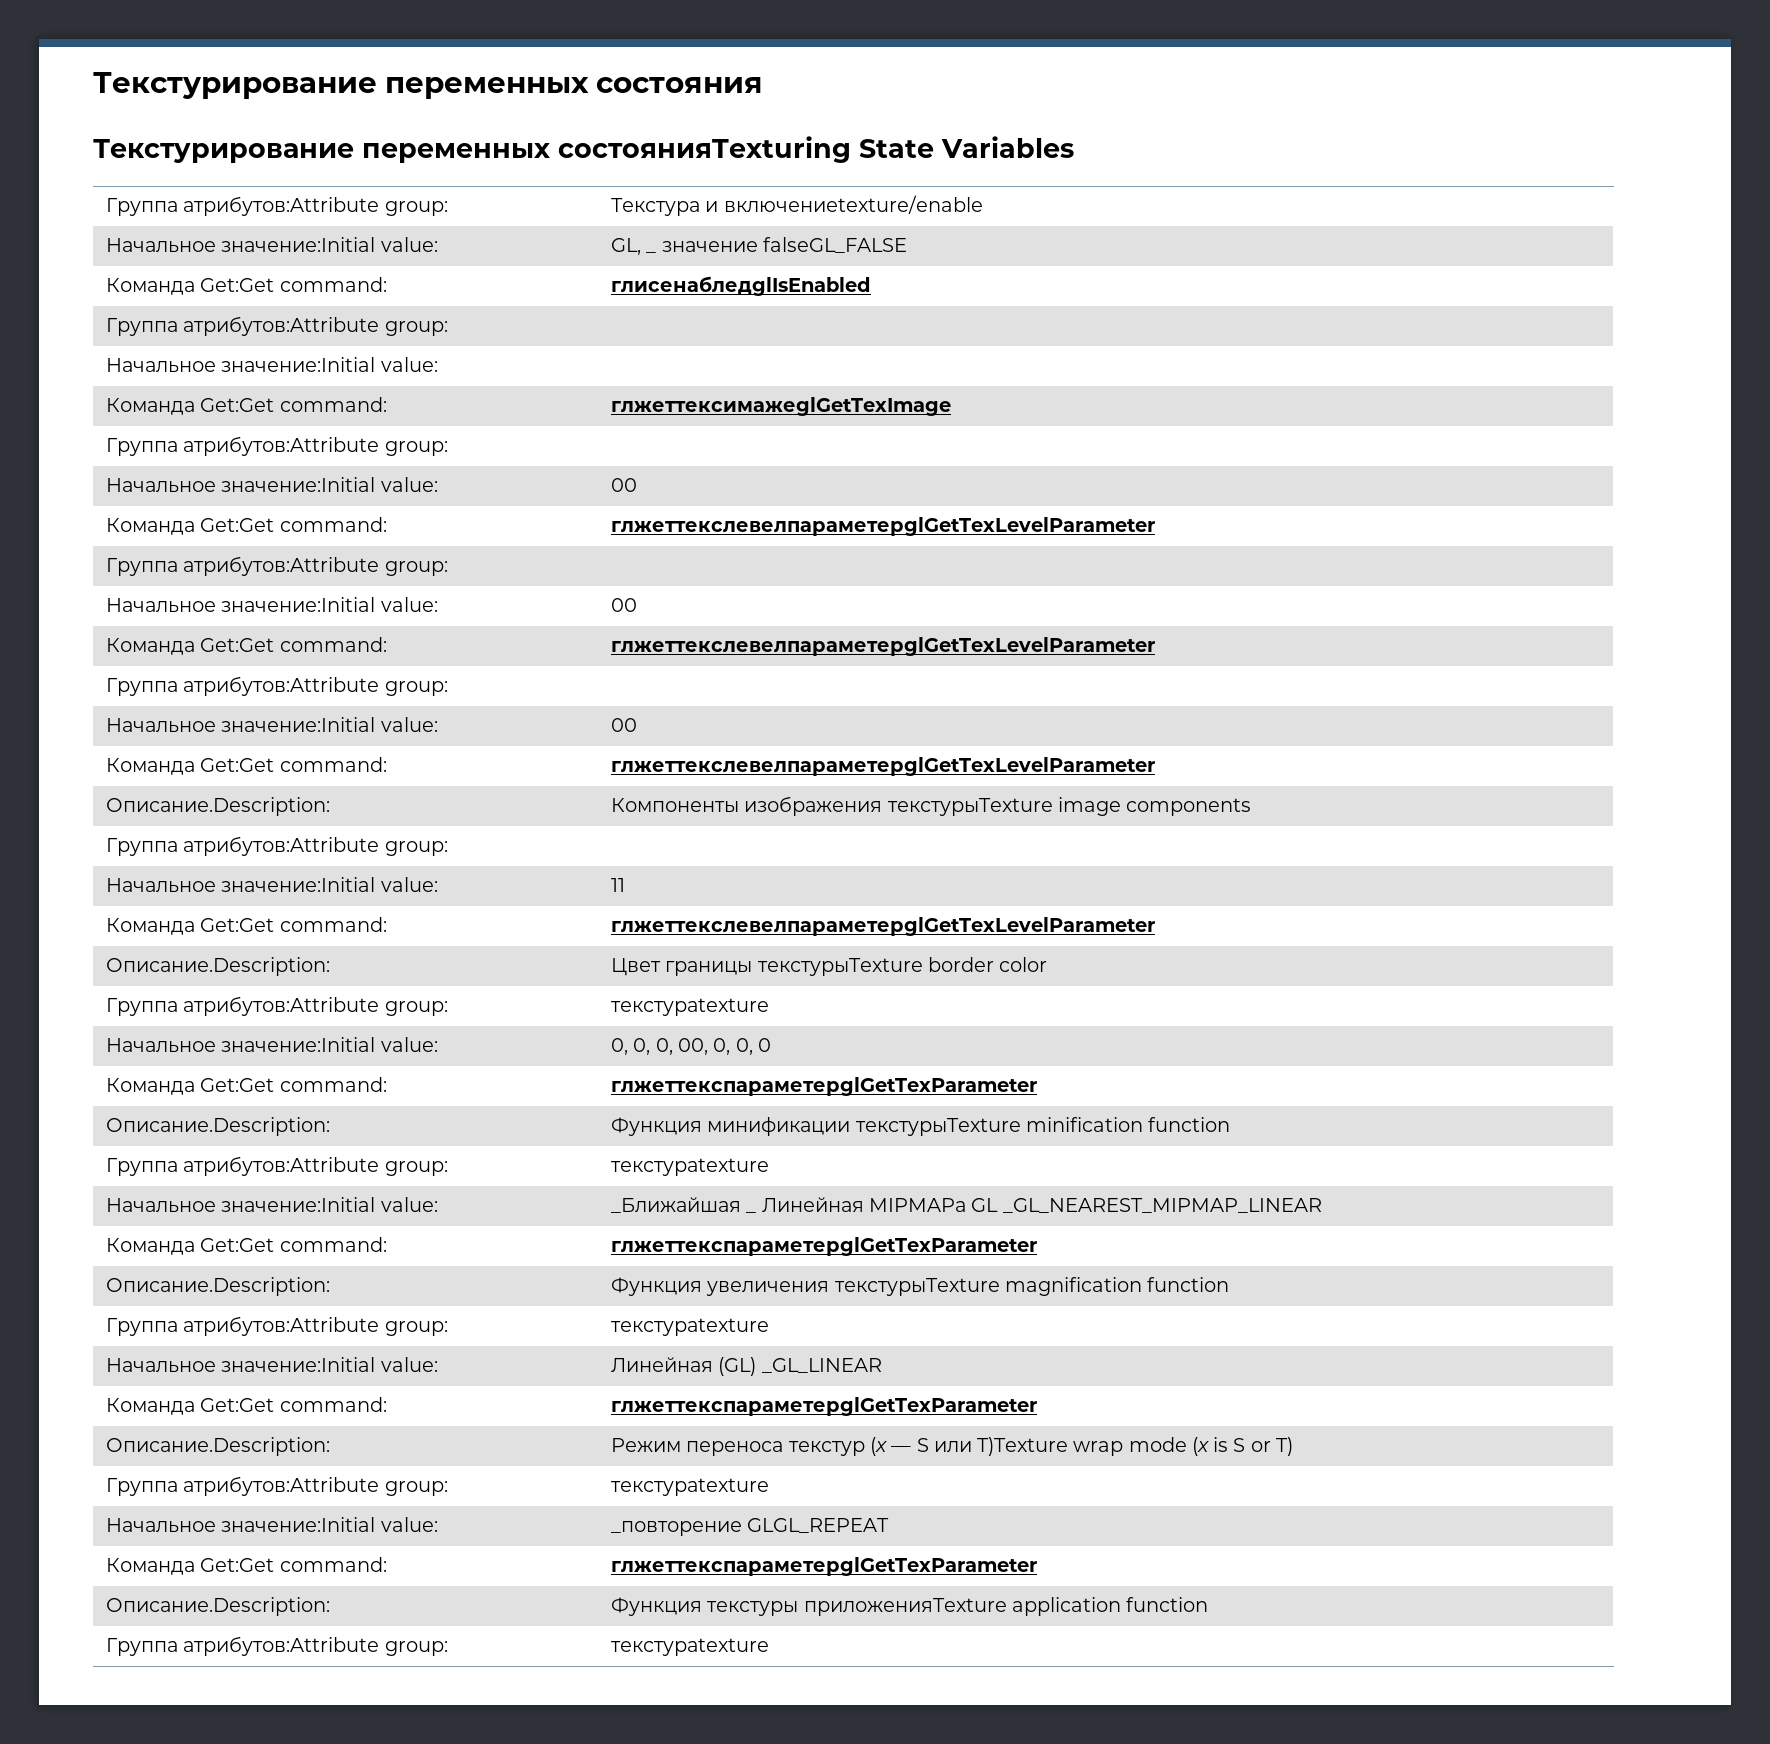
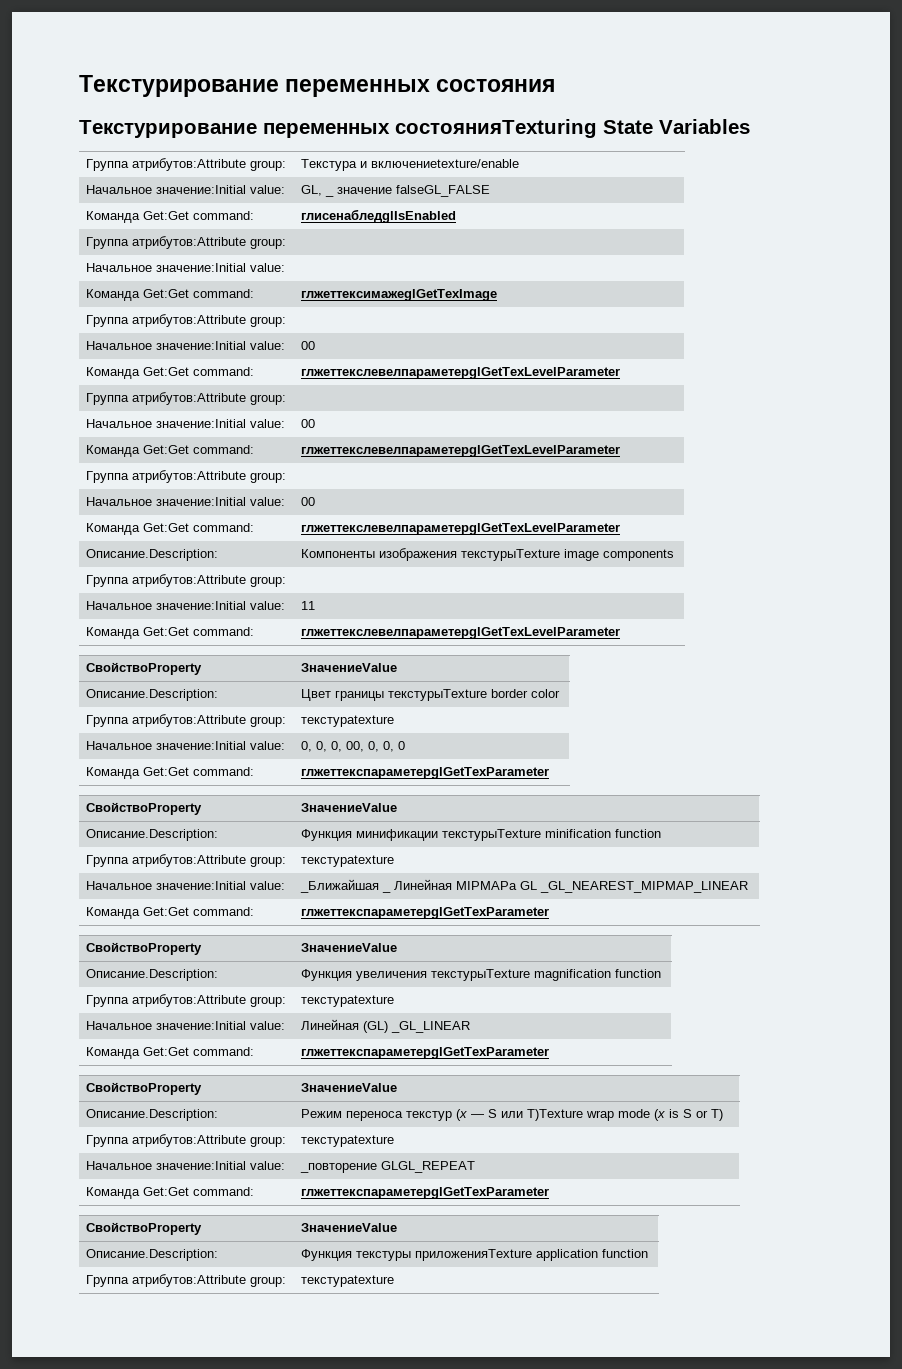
(1156, 926) none -> [85,662,202,675] [300,663,397,672] // СвойствоProperty | ЗначениеValue
(1038, 1086) none -> [85,802,202,815] [300,803,397,812] // СвойствоProperty | ЗначениеValue
(1038, 1246) none -> [85,942,202,955] [300,943,397,952] // СвойствоProperty | ЗначениеValue
(1038, 1406) none -> [85,1082,202,1095] [300,1083,397,1092] // СвойствоProperty | ЗначениеValue
(1038, 1566) none -> [85,1222,202,1235] [300,1223,397,1232] // СвойствоProperty | ЗначениеValue

